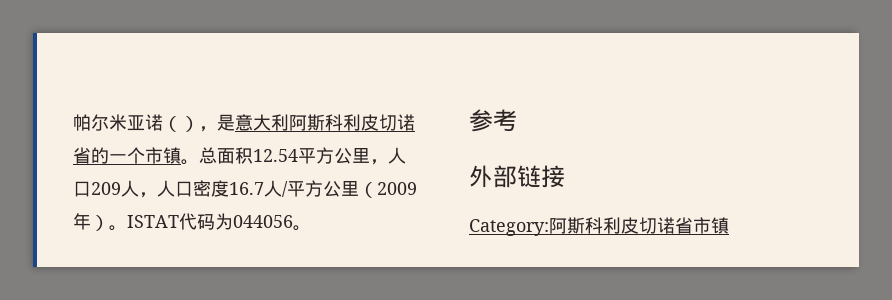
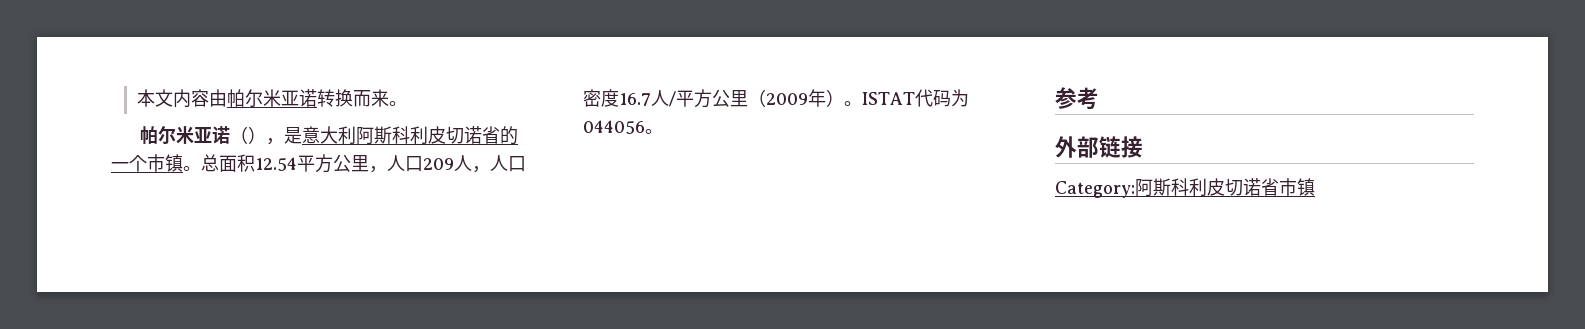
(73, 122) none -> [137,89,408,108] 本文内容由帕尔米亚诺转换而来。 //

